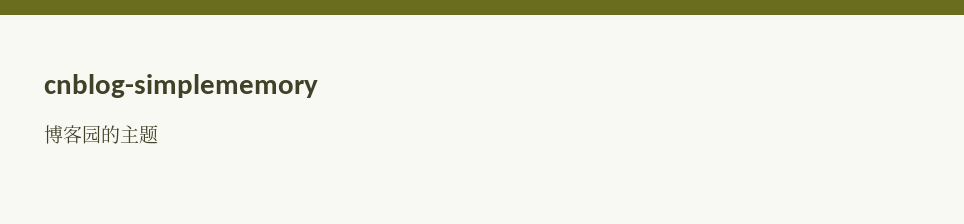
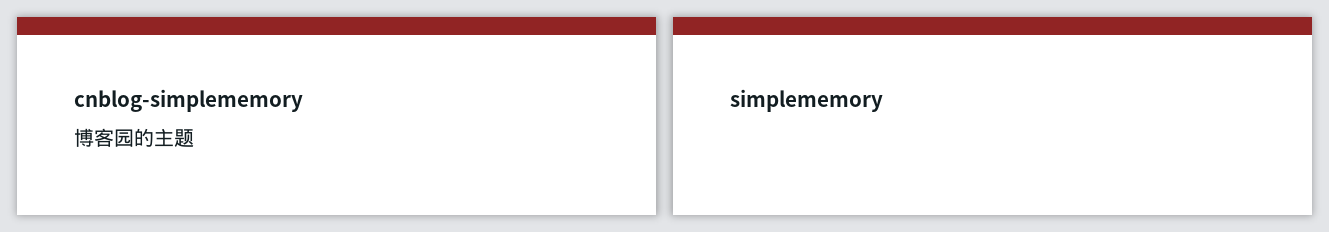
(158, 134) none -> [730,89,883,112] // simplememory

